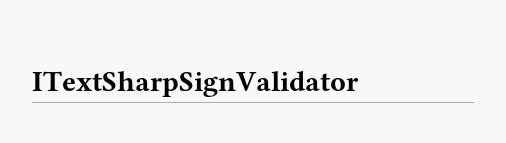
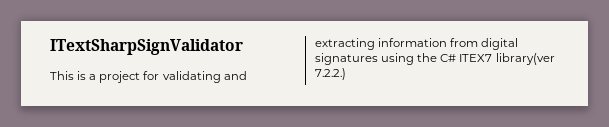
(359, 84) none -> [50,71,247,83] [315,38,519,50] [315,53,555,65] [315,68,346,80] // This is a project for validating and extracting information from digital signatures using the C# ITEX7 library(ver 7.2.2.)

